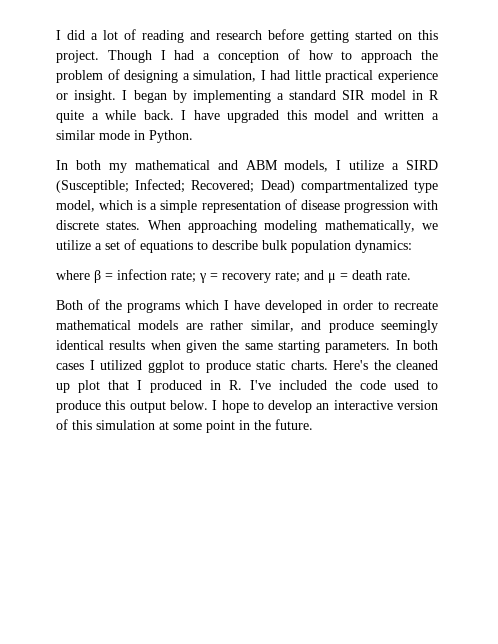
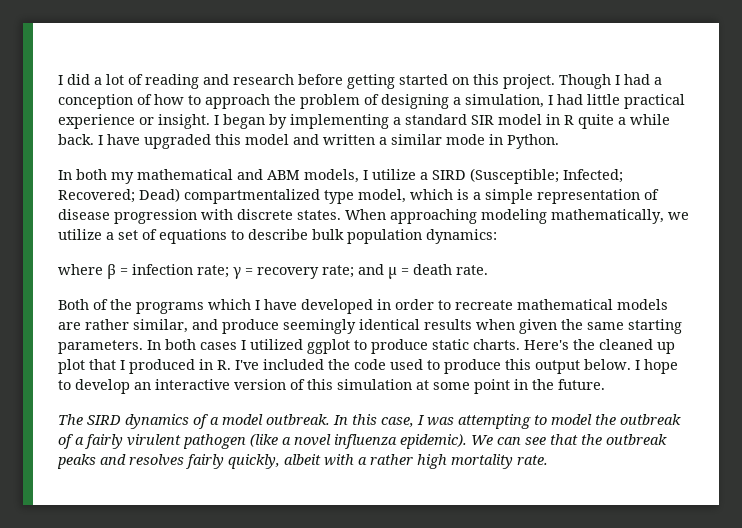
(313, 424) none -> [58,414,681,429] [58,433,667,449] [57,454,548,469] // The SIRD dynamics of a model outbreak. In this case, I was attempting to model the outbreak of a fairly virulent pathogen (like a novel influenza epidemic). We can see that the outbreak peaks and resolves fairly quickly, albeit with a rather high mortality rate.

